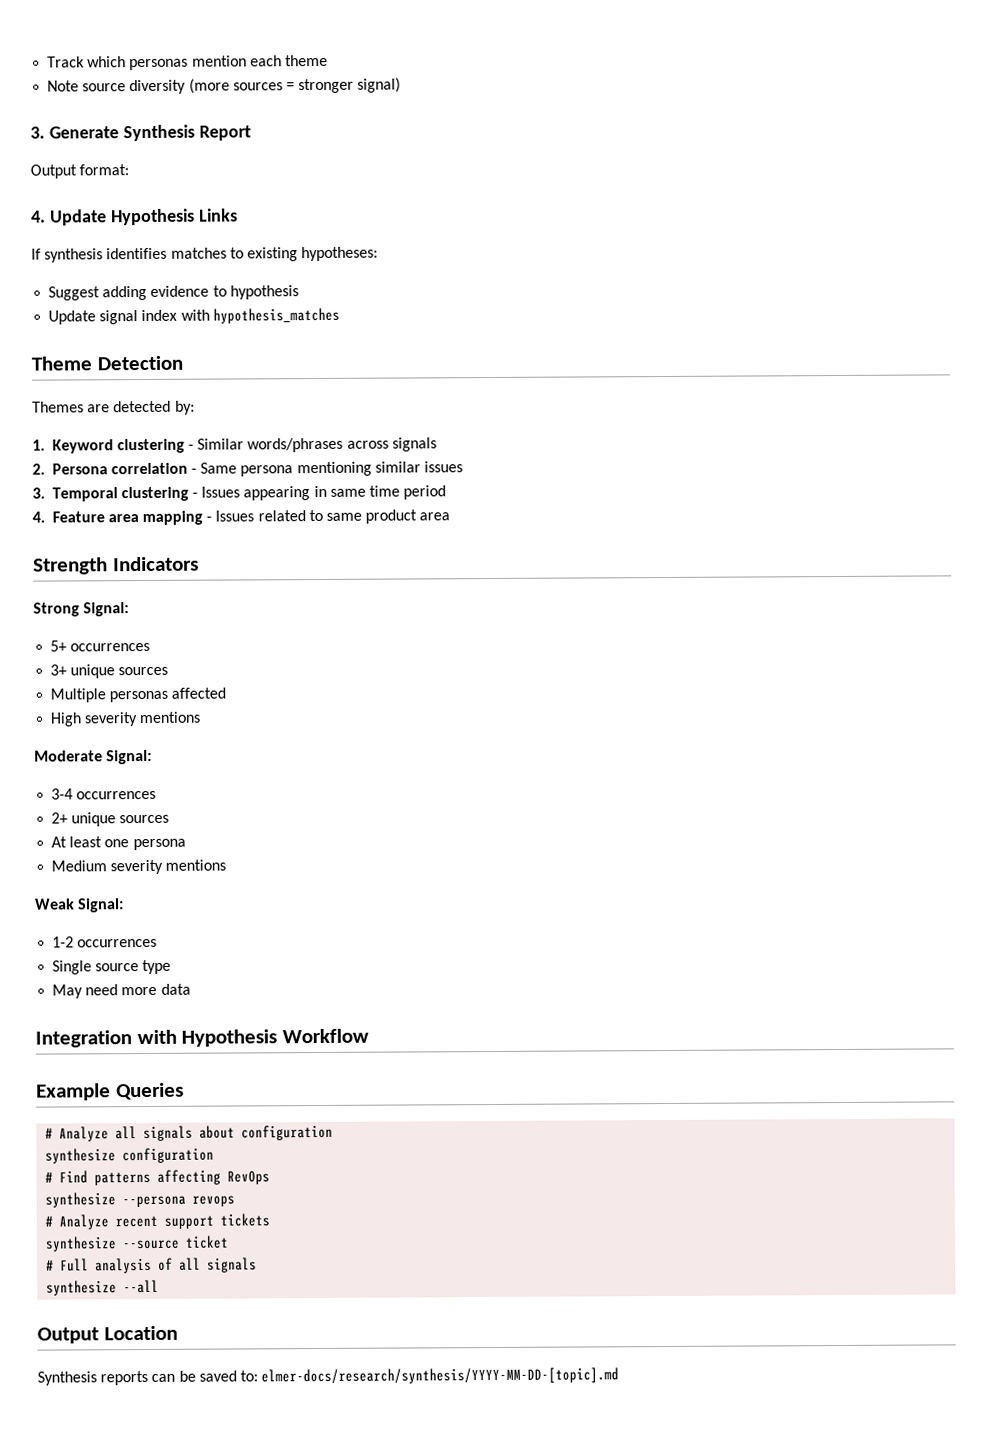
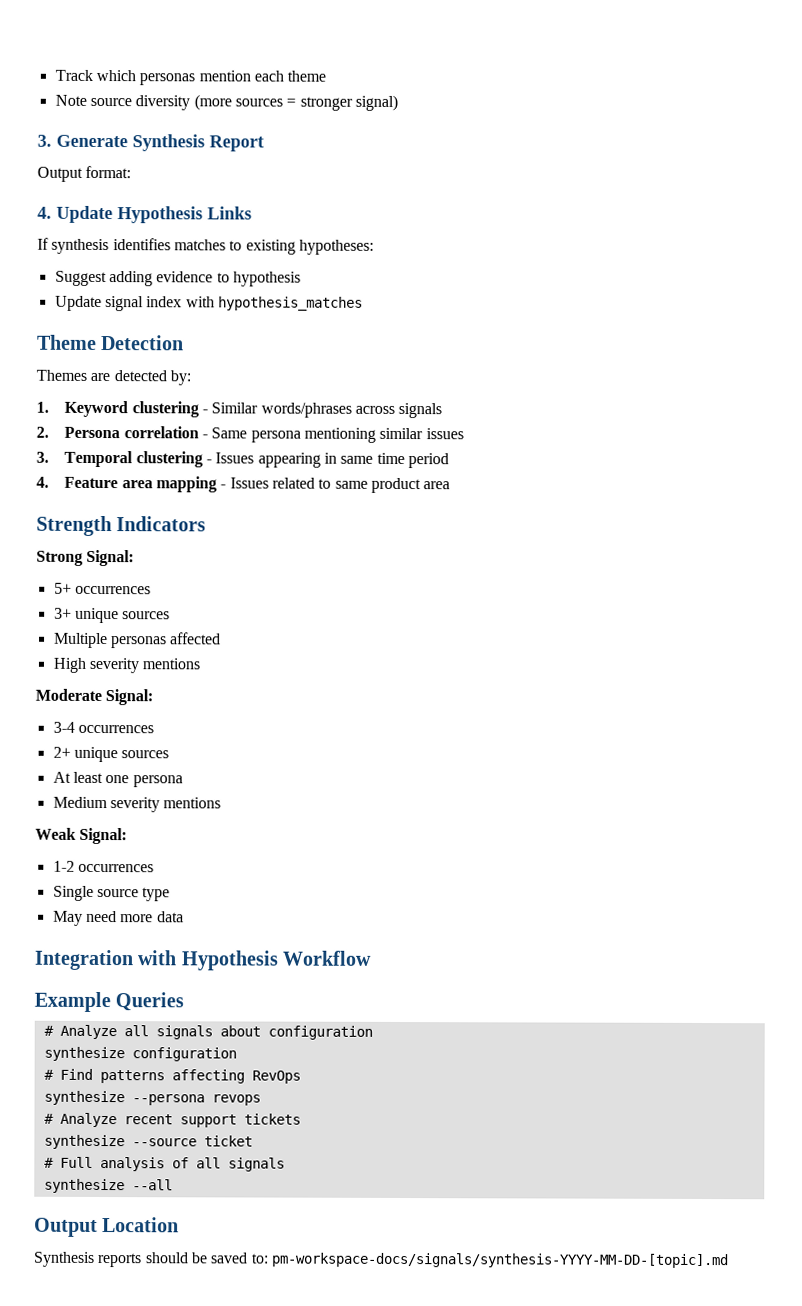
[151,1373,176,1382] can -> [144,1252,189,1264] should
[261,1367,620,1385] elmer-docs/research/synthesis/YYYY-MM-DD-[topic].md -> [270,1252,729,1269] pm-workspace-docs/signals/synthesis-YYYY-MM-DD-[topic].md

